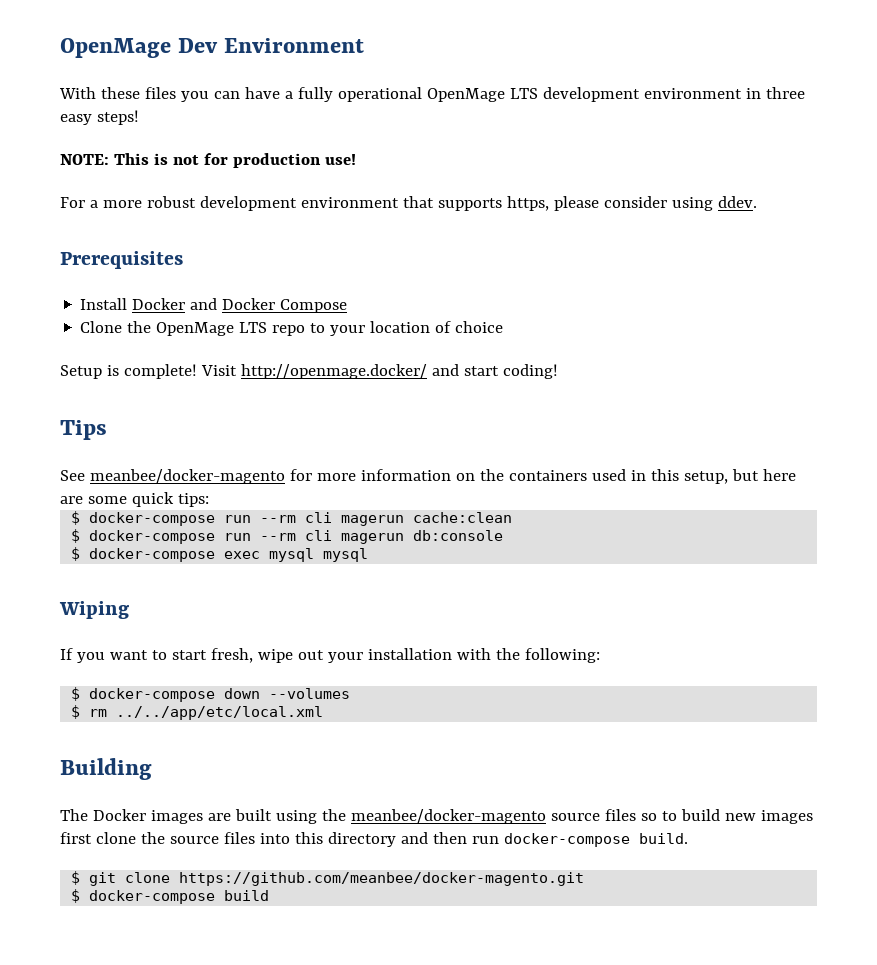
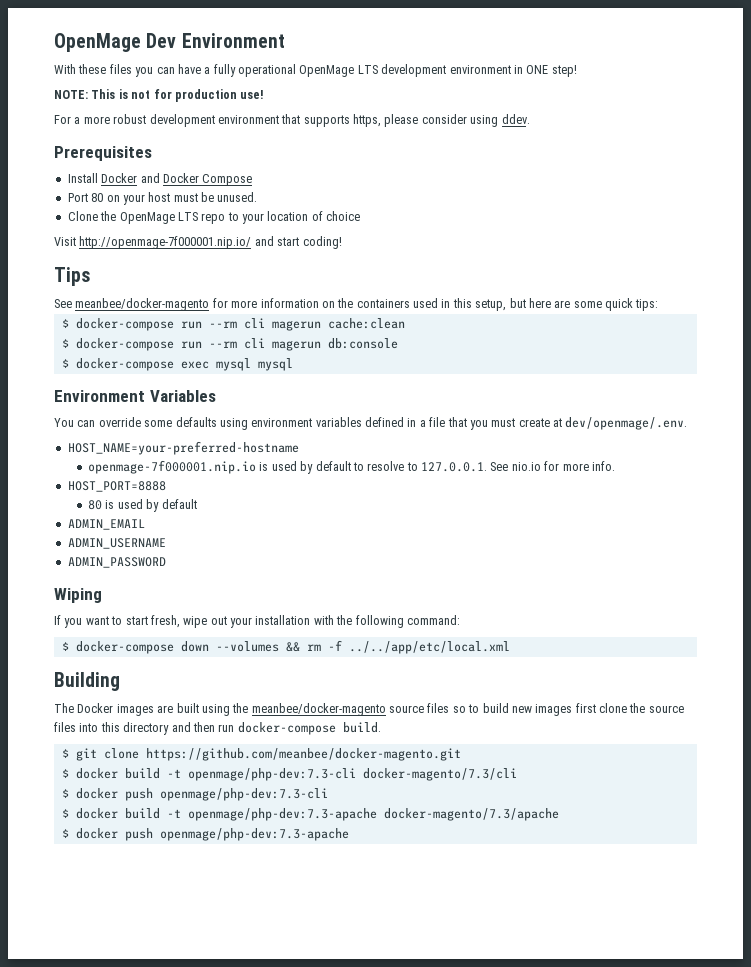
[765,87,805,99] [60,110,139,125] three easy steps! -> [526,65,577,77] ONE step!
(348, 306) none -> [67,192,258,205] // Port 80 on your host must be unused.
[60,364,427,379] Setup is complete! Visit http://openmage.docker/ -> [54,236,252,249] Visit http://openmage-7f000001.nip.io/
(369, 555) none -> [54,390,216,402] [54,417,688,430] [67,441,299,455] [88,460,615,474] [67,481,166,492] [88,499,197,512] [67,519,145,530] [67,538,166,549] [67,557,166,568] // Environment Variables // You can override some defaults using environment variables defined in a file that you must create at dev/openmage/.env. // HOST_NAME=your-preferred-hostname // openmage-7f000001.nip.io is used by default to resolve to 127.0.0.1. See nio.io for more info. // HOST_PORT=8888 // 80 is used by default // ADMIN_EMAIL // ADMIN_USERNAME // ADMIN_PASSWORD
[524,648,600,663] following: -> [355,615,460,628] following command:
[71,705,108,719] // $ rm -> [285,640,342,652] && rm -f
[89,890,270,904] docker-compose build -> [75,768,517,781] [61,788,328,801] [61,808,559,821] [61,828,349,841] docker build -t openmage/php-dev:7.3-cli docker-magento/7.3/cli // $ docker push openmage/php-dev:7.3-cli // $ docker build -t openmage/php-dev:7.3-apache docker-magento/7.3/apache // $ docker push openmage/php-dev:7.3-apache

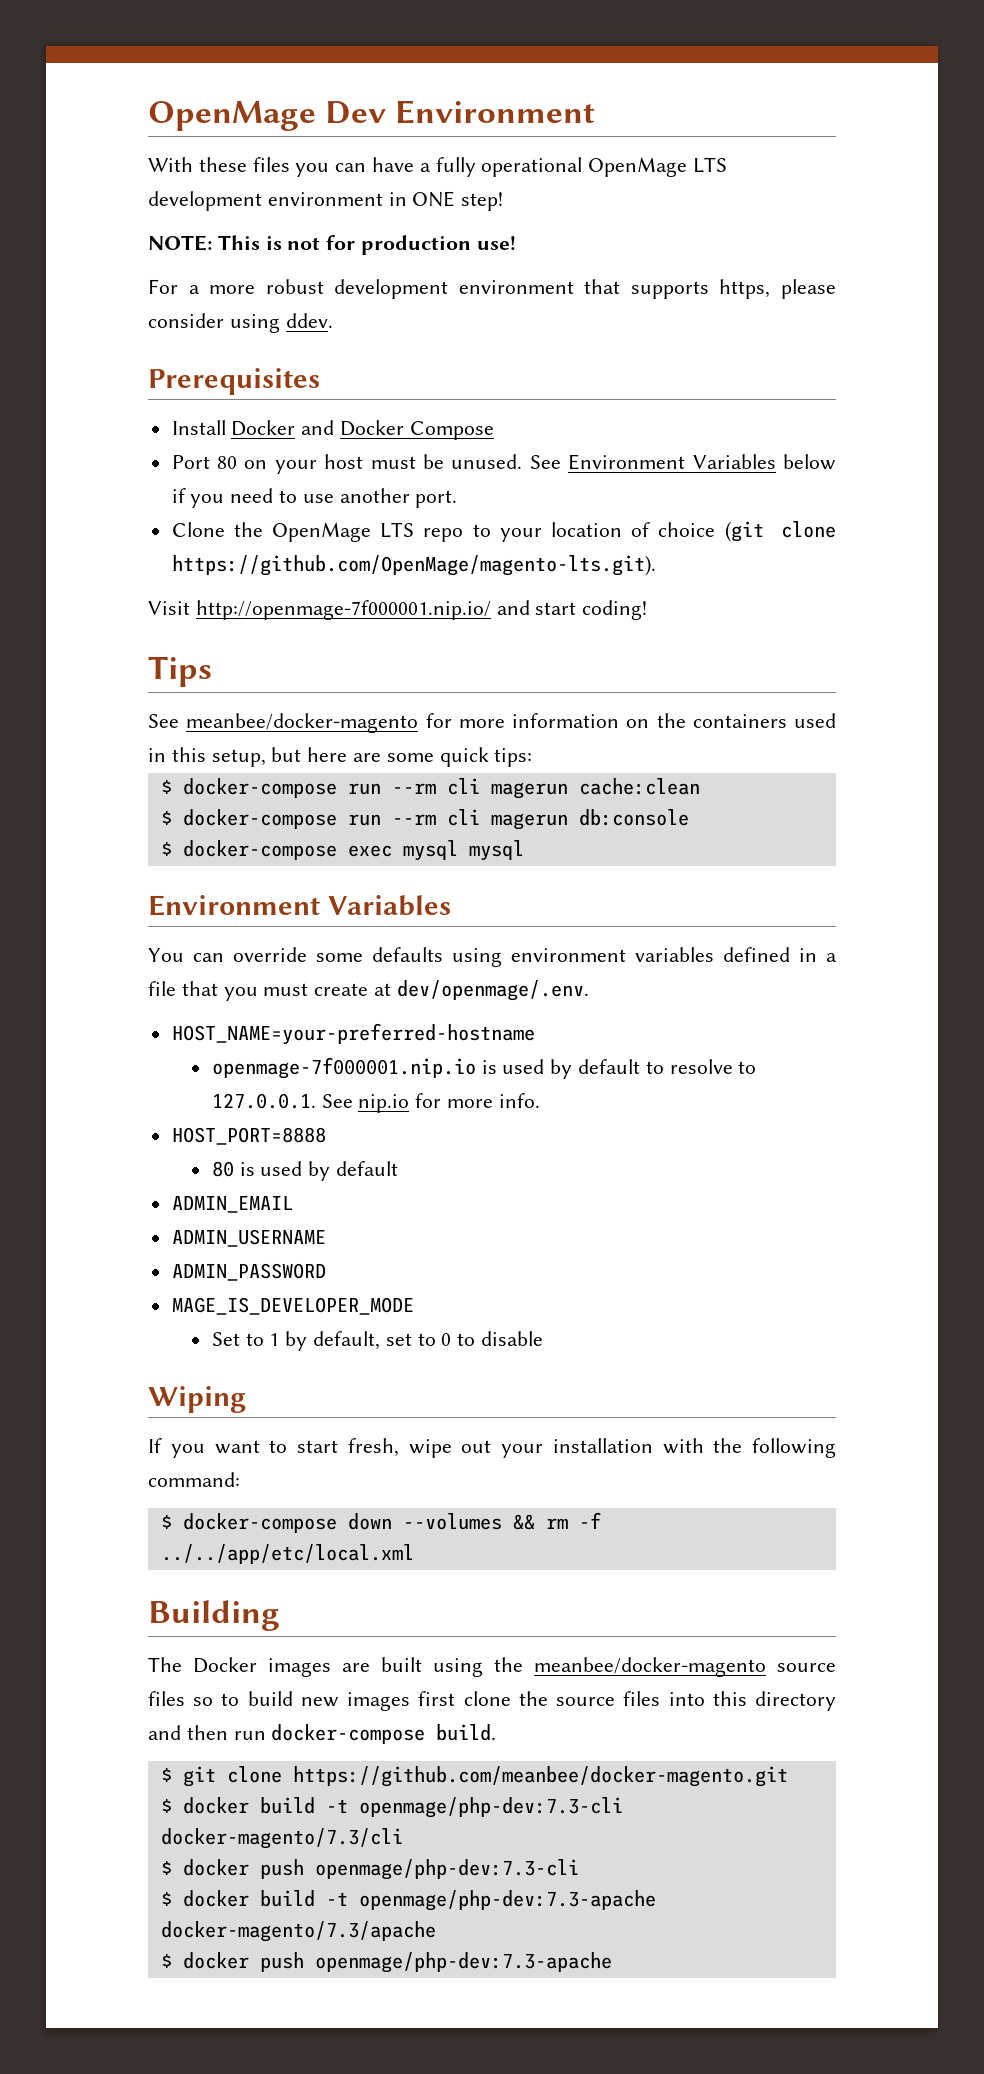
(258, 197) none -> [529,454,836,470] [171,488,458,508] See Environment Variables below if you need to use another port.
(361, 216) none -> [724,521,836,542] [171,555,656,576] (git clone https://github.com/OpenMage/magento-lts.git).
[511,462,541,471] nio.io -> [358,1094,410,1113] nip.io
(166, 562) none -> [171,1297,414,1315] [211,1331,544,1351] // MAGE_IS_DEVELOPER_MODE // Set to 1 by default, set to 0 to disable

